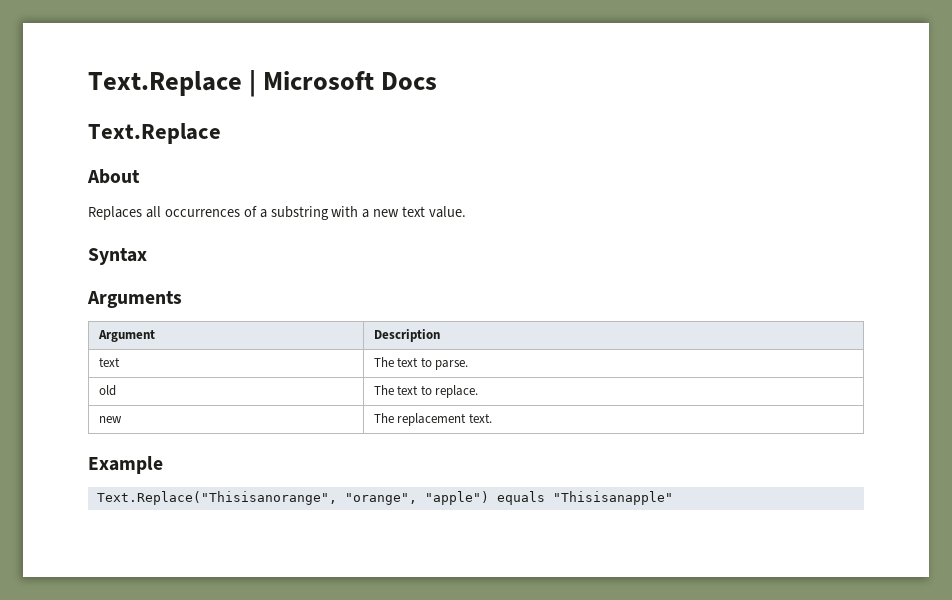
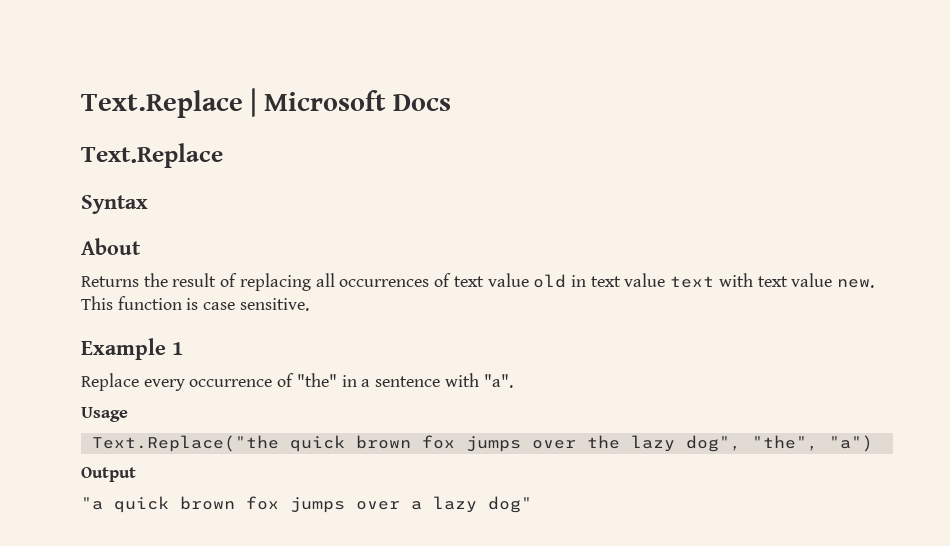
(221, 133) none -> [81,195,148,214] // Syntax
[88,206,467,220] [88,248,147,265] [87,291,182,308] [97,330,155,342] [373,329,440,342] [98,357,120,367] [373,357,469,370] [98,385,116,396] [373,385,479,398] [98,416,122,423] [373,413,492,426] [88,456,163,474] [96,491,673,505] Replaces all occurrences of a substring with a new text value. // Syntax // Arguments // Argument | Description // text | The text to parse. // old | The text to replace. // new | The replacement text. // Example // Text.Replace("Thisisanorange", "orange", "apple") equals "Thisisanapple" -> [81,273,875,291] [81,296,309,311] [81,338,183,360] [81,373,513,391] [81,407,128,422] [91,435,873,452] [81,467,136,482] [81,496,532,513] Returns the result of replacing all occurrences of text value old in text value text with text value new. This function is case sensitive. // Example 1 // Replace every occurrence of "the" in a sentence with "a". // Usage // Text.Replace("the quick brown fox jumps over the lazy dog", "the", "a") // Output // "a quick brown fox jumps over a lazy dog"

